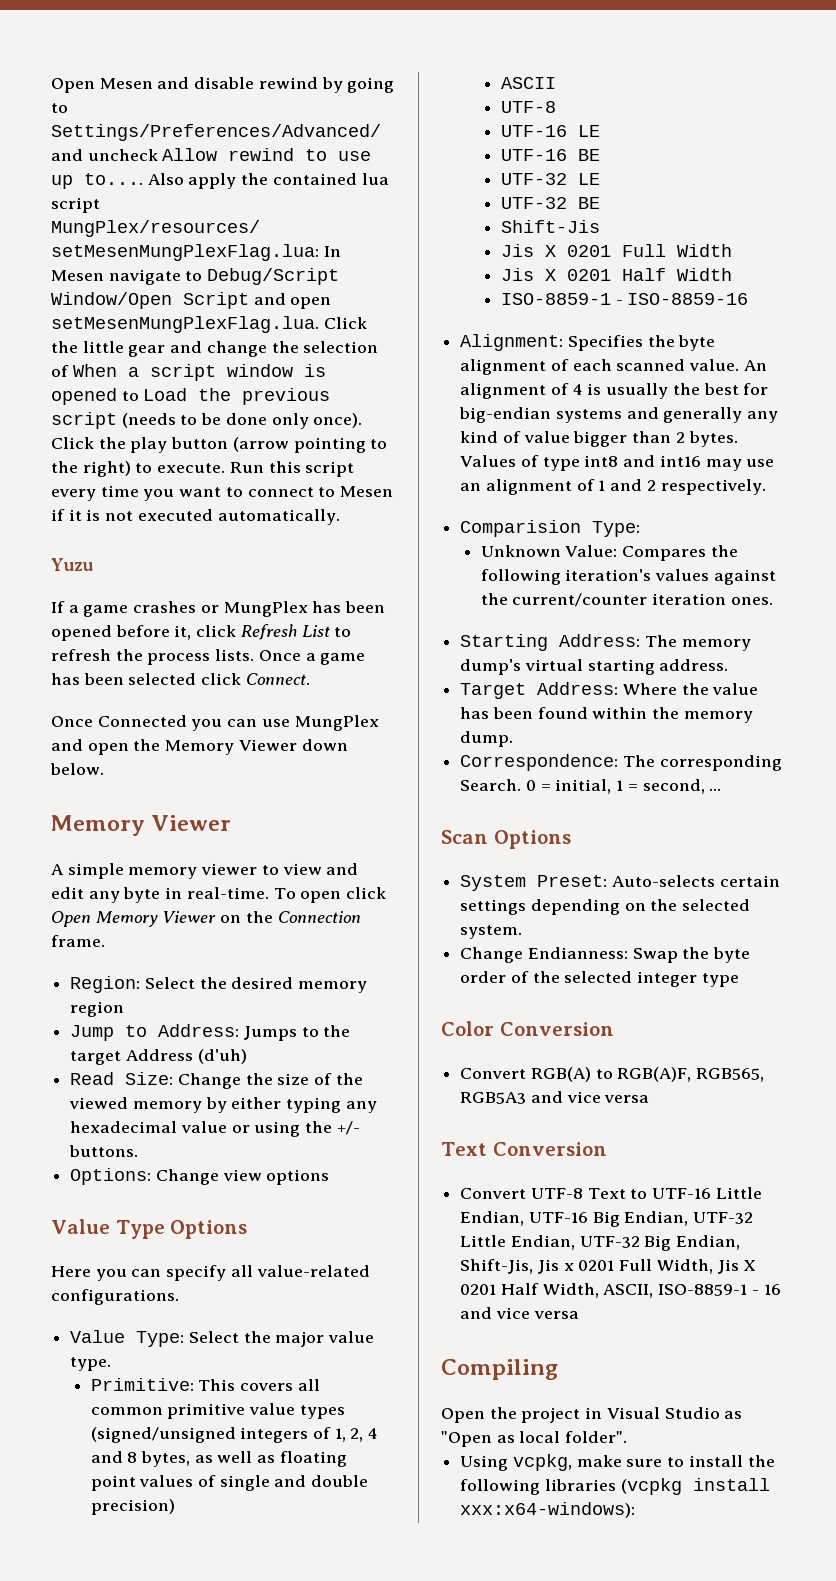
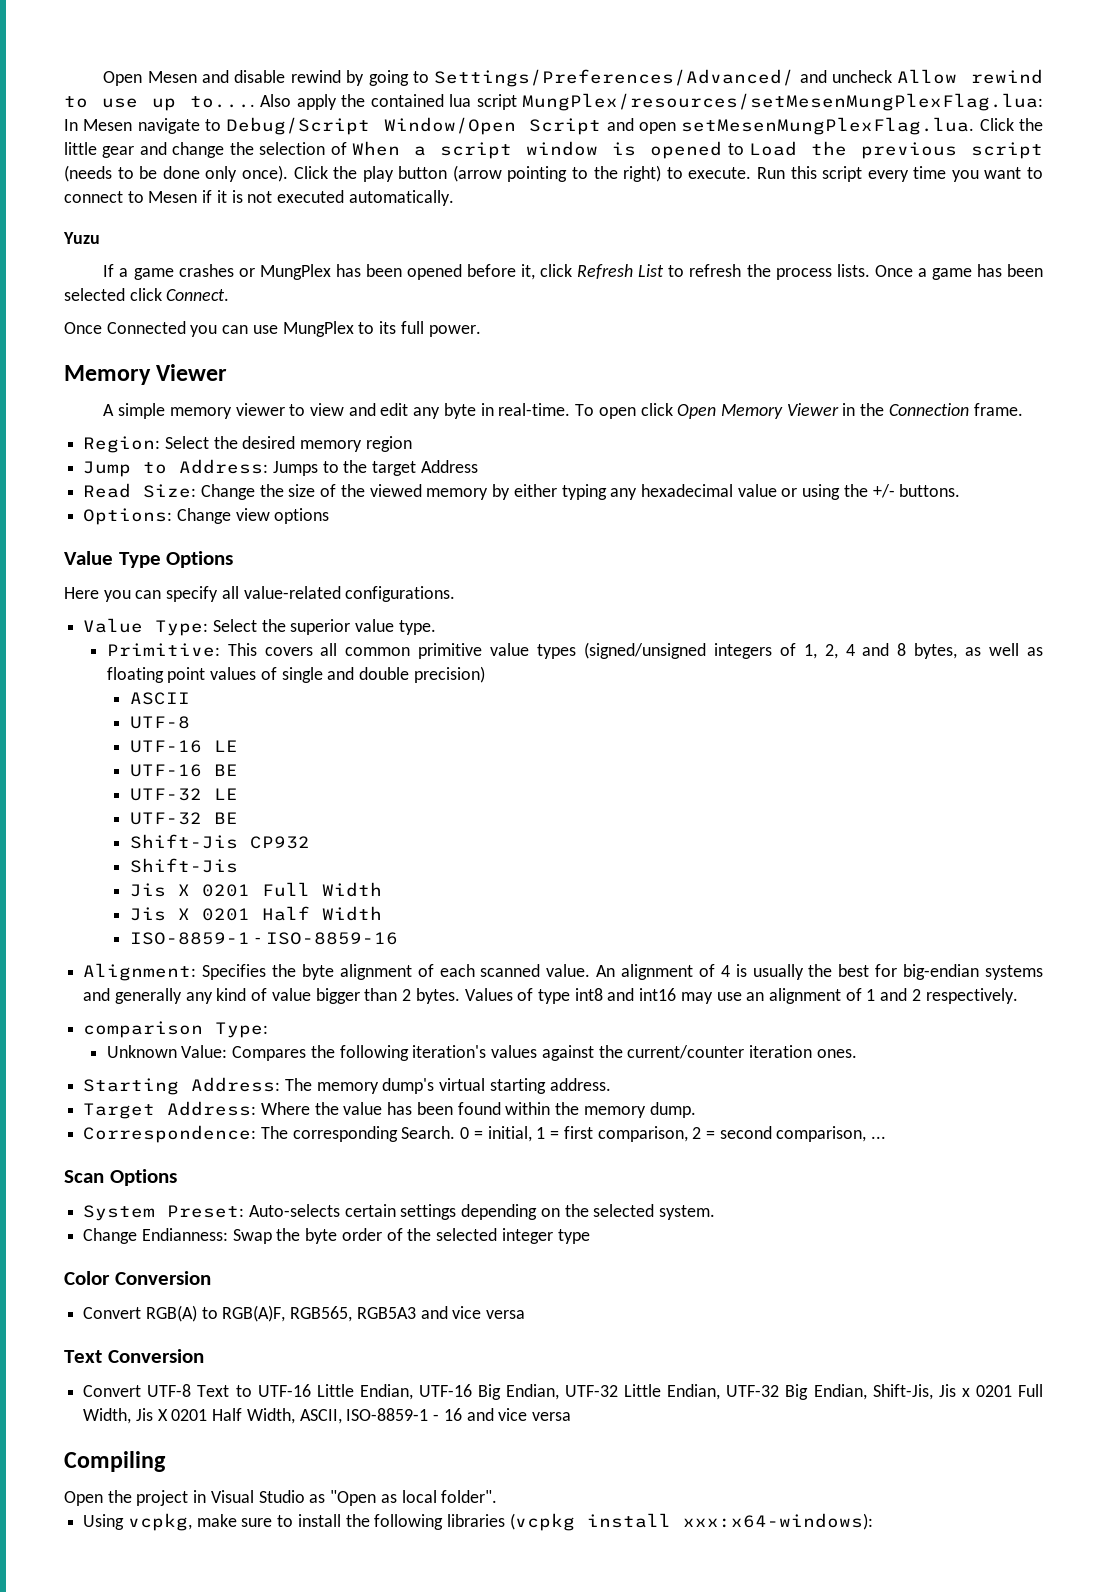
[51,739,348,755] [50,763,104,775] and open the Memory Viewer down below. -> [358,321,481,337] to its full power.
[220,915,242,923] on -> [842,403,856,416] in
[197,1049,247,1064] (d'uh) -> (478, 466) none
[275,1331,325,1347] major -> [290,619,351,635] superior
(600, 203) none -> [130,834,311,849] // Shift-Jis CP932
[460,520,582,537] Comparision -> [83,1021,204,1038] comparison
[642,779,705,794] second, -> [563,1126,867,1142] first comparison, 2 = second comparison,

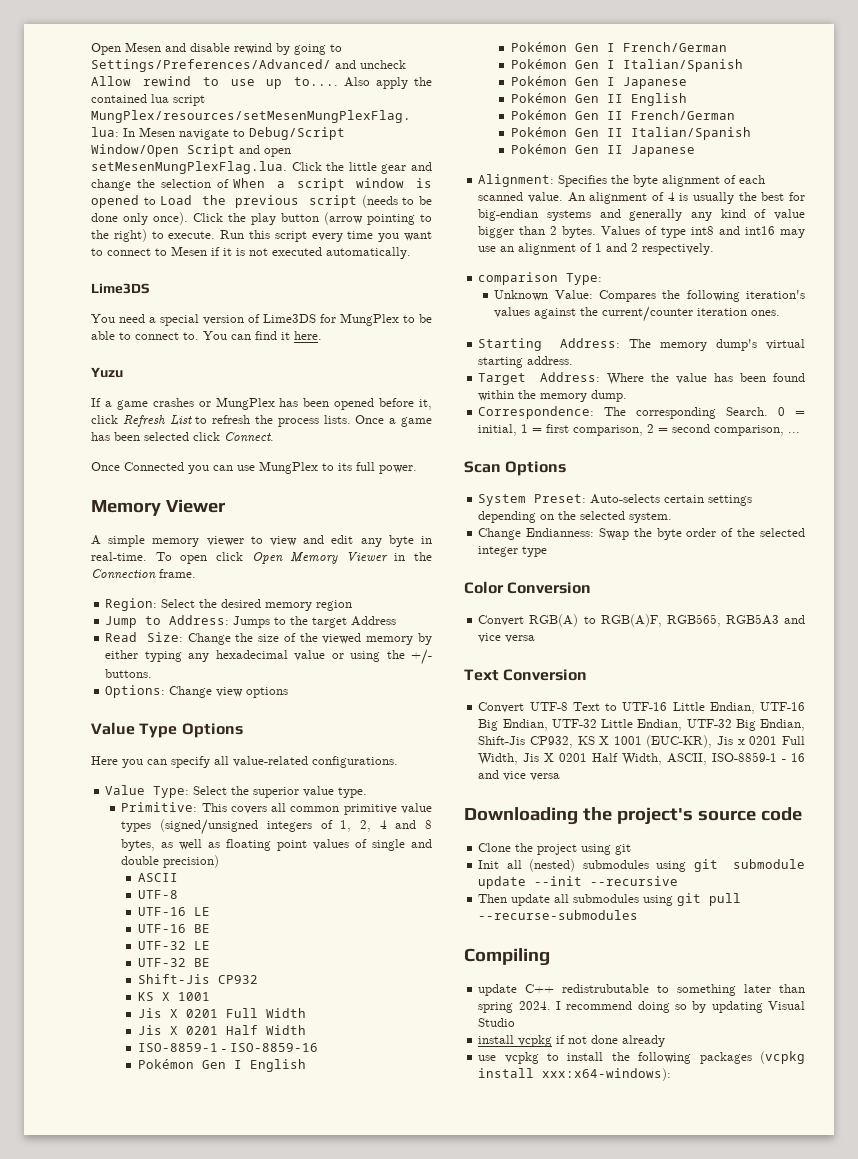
(454, 198) none -> [91,283,149,294] [91,313,432,326] [91,331,322,340] // Lime3DS // You need a special version of Lime3DS for MungPlex to be able to connect to. You can find it here.
[130,858,239,873] Shift-Jis -> [137,992,210,1001] KS X 1001
(398, 938) none -> [137,1059,306,1072] [510,42,727,52] [510,59,743,72] [510,76,687,89] [510,93,687,106] [510,110,735,120] [510,127,751,140] [510,144,695,157] // Pokémon Gen I English // Pokémon Gen I French/German // Pokémon Gen I Italian/Spanish // Pokémon Gen I Japanese // Pokémon Gen II English // Pokémon Gen II French/German // Pokémon Gen II Italian/Spanish // Pokémon Gen II Japanese
[872,1384,933,1400] Shift-Jis, -> [478,735,713,748] Shift-Jis CP932, KS X 1001 (EUC-KR),
[64,1451,166,1472] [64,1490,498,1506] [83,1513,273,1531] Compiling // Open the project in Visual Studio as "Open as local folder". // Using vcpkg, make sure -> [464,807,802,825] [478,843,632,855] [478,859,805,872] [478,876,679,889] [478,893,742,906] [478,910,639,920] [464,948,550,966] [478,984,805,996] [478,1001,805,1013] [478,1018,516,1027] [478,1035,666,1047] [478,1052,539,1064] Downloading the project's source code // Clone the project using git // Init all (nested) submodules using git submodule update --init --recursive // Then update all submodules using git pull --recurse-submodules // Compiling // update C++ redistrubutable to something later than spring 2024. I recommend doing so by updating Visual Studio // install vcpkg if not done already // use vcpkg
[447,1514,506,1527] libraries -> [699,1052,752,1064] packages

